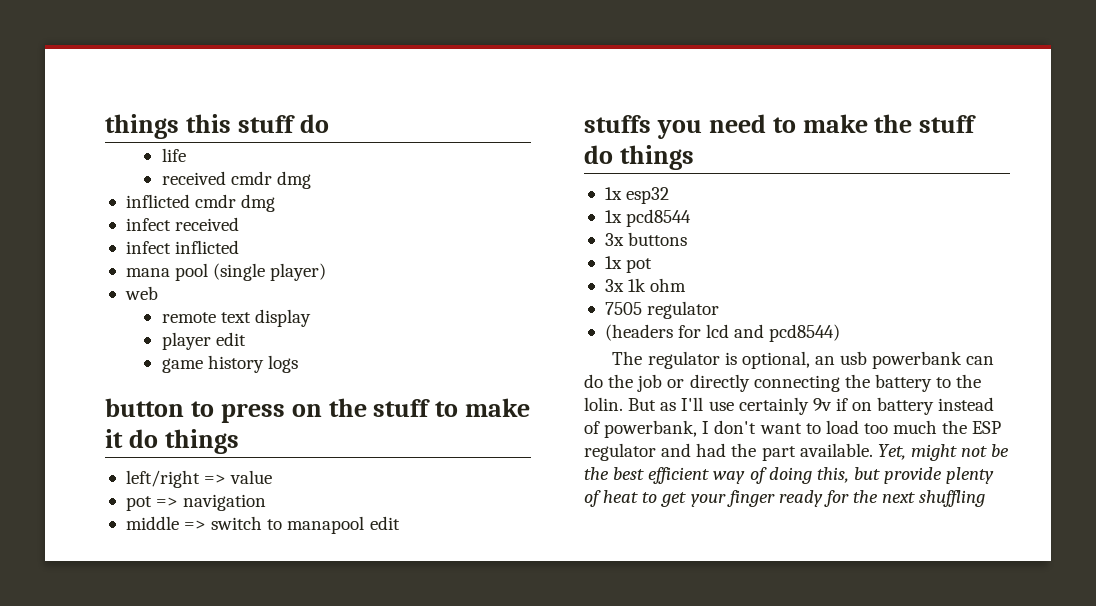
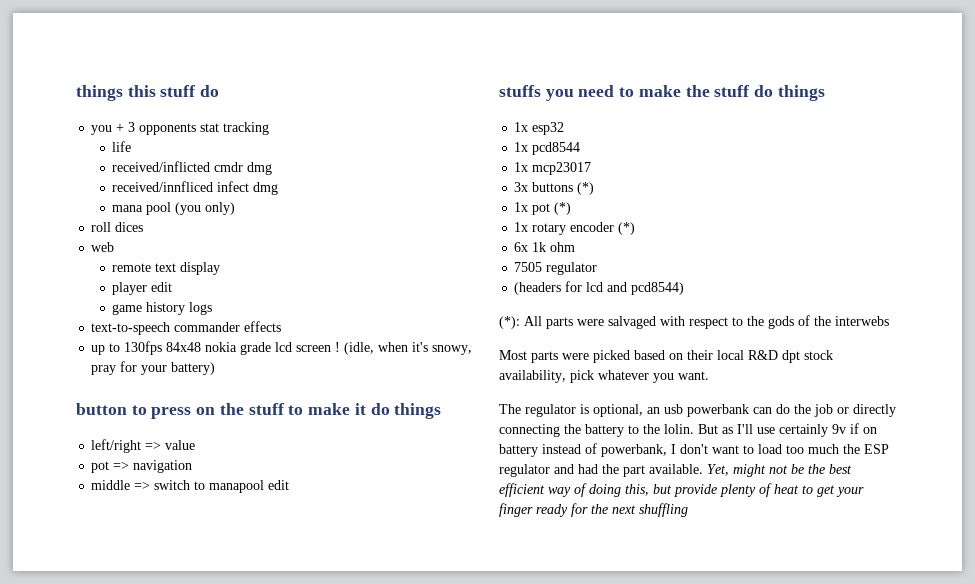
(329, 123) none -> [91,122,270,135] // you + 3 opponents stat tracking
[161,171,311,189] [125,194,276,212] [125,217,240,231] [125,240,240,254] [125,263,327,281] received cmdr dmg // inflicted cmdr dmg // infect received // infect inflicted // mana pool (single player) -> [112,161,273,175] [112,181,279,195] [112,202,236,215] [91,222,144,232] received/inflicted cmdr dmg // received/innfliced infect dmg // mana pool (you only) // roll dices
(298, 364) none -> [91,321,282,335] [91,341,473,355] [91,361,216,375] // text-to-speech commander effects // up to 130fps 84x48 nokia grade lcd screen ! (idle, when it's snowy, pray for your battery)
(692, 218) none -> [514,162,592,175] // 1x mcp23017
(688, 239) none -> [577,182,595,195] (*)
[604,279,624,292] // 3x -> [554,202,572,215] [514,222,636,235] [514,242,529,252] (*) // 1x rotary encoder (*) // 6x
(841, 333) none -> [499,315,889,329] [499,350,833,363] [499,370,709,383] // (*): All parts were salvaged with respect to the gods of the interwebs // Most parts were picked based on their local R&D dpt stock availability, pick whatever you want.

